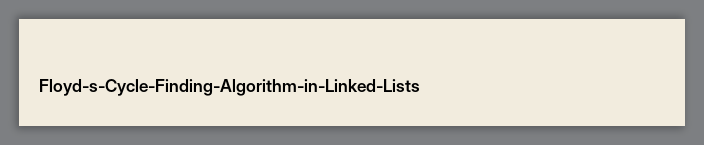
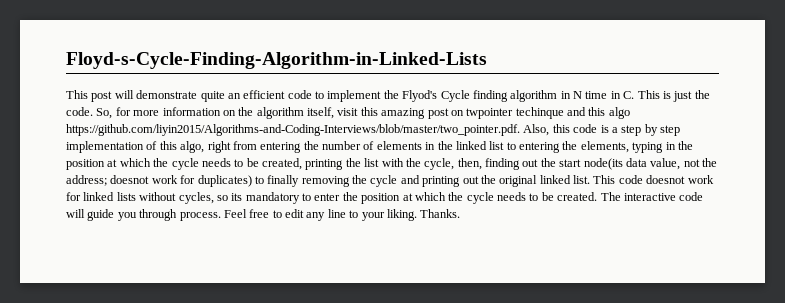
(420, 87) none -> [66,90,710,102] [66,107,630,119] [66,124,680,136] [66,141,693,153] [66,158,717,170] [66,175,714,187] [66,192,704,204] [66,209,461,221] // This post will demonstrate quite an efficient code to implement the Flyod's Cycle finding algorithm in N time in C. This is just the code. So, for more information on the algorithm itself, visit this amazing post on twpointer techinque and this algo https://github.com/liyin2015/Algorithms-and-Coding-Interviews/blob/master/two_pointer.pdf. Also, this code is a step by step implementation of this algo, right from entering the number of elements in the linked list to entering the elements, typing in the position at which the cycle needs to be created, printing the list with the cycle, then, finding out the start node(its data value, not the address; doesnot work for duplicates) to finally removing the cycle and printing out the original linked list. This code doesnot work for linked lists without cycles, so its mandatory to enter the position at which the cycle needs to be created. The interactive code will guide you through process. Feel free to edit any line to your liking. Thanks.

